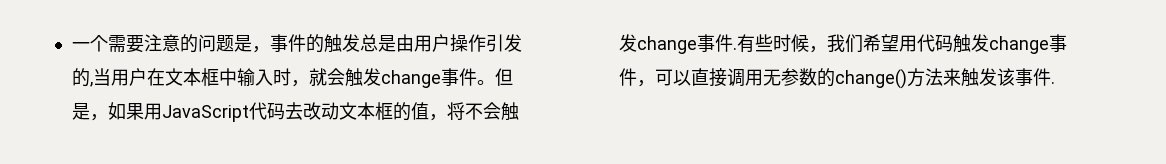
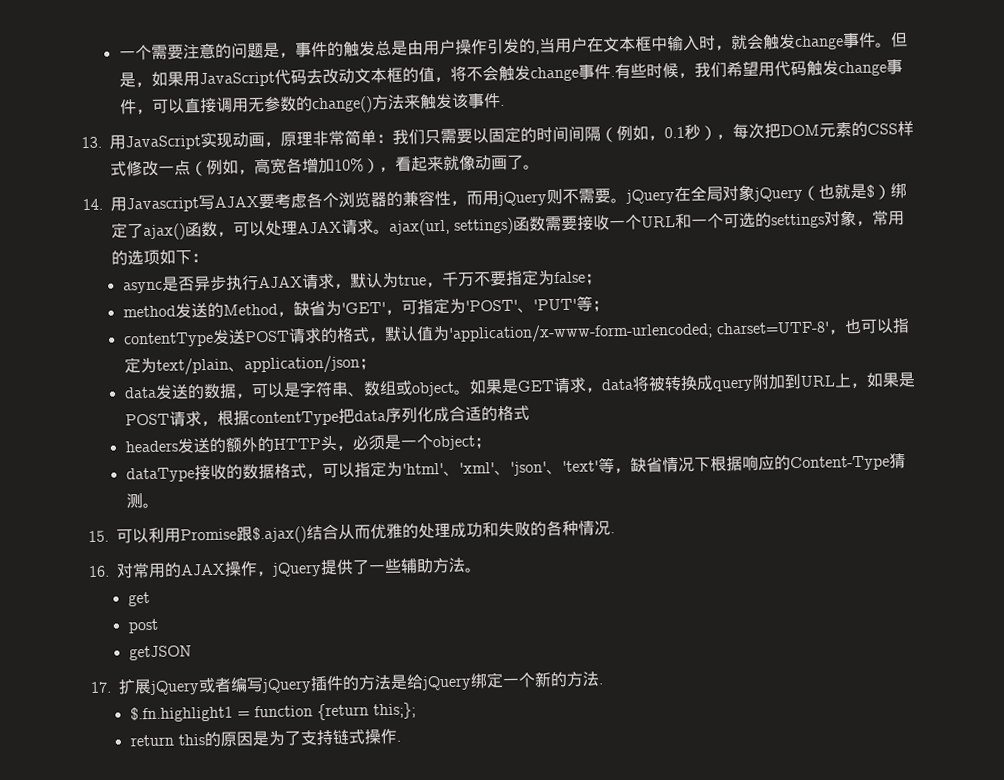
(1055, 82) none -> [81,120,914,151] [110,154,540,177] [82,183,907,213] [111,209,905,241] [111,249,208,266] [122,269,602,294] [122,295,609,319] [122,318,910,348] [123,355,376,376] [123,372,916,400] [124,405,530,427] [124,434,492,454] [125,453,906,483] [125,493,159,509] [88,519,615,544] [88,557,482,579] [127,591,150,607] [127,618,159,634] [128,645,192,661] [90,671,603,696] [129,702,416,723] [129,728,401,748] // 13.用JavaScript实现动画，原理非常简单：我们只需要以固定的时间间隔（例如，0.1秒），每次把DOM元素的CSS样式修改一点（例如，高宽各增加10%），看起来就像动画了。 // 14.用Javascript写AJAX要考虑各个浏览器的兼容性，而用jQuery则不需要。jQuery在全局对象jQuery（也就是$）绑定了ajax()函数，可以处理AJAX请求。ajax(url, settings)函数需要接收一个URL和一个可选的settings对象，常用的选项如下： // async是否异步执行AJAX请求，默认为true，千万不要指定为false； // method发送的Method，缺省为'GET'，可指定为'POST'、'PUT'等； // contentType发送POST请求的格式，默认值为'application/x-www-form-urlencoded; charset=UTF-8'，也可以指定为text/plain、application/json； // data发送的数据，可以是字符串、数组或object。如果是GET请求，data将被转换成query附加到URL上，如果是POST请求，根据contentType把data序列化成合适的格式 // headers发送的额外的HTTP头，必须是一个object； // dataType接收的数据格式，可以指定为'html'、'xml'、'json'、'text'等，缺省情况下根据响应的Content-Type猜测。 // 15.可以利用Promise跟$.ajax()结合从而优雅的处理成功和失败的各种情况. // 16.对常用的AJAX操作，jQuery提供了一些辅助方法。 // get // post // getJSON // 17.扩展jQuery或者编写jQuery插件的方法是给jQuery绑定一个新的方法. // $.fn.highlight1 = function {return this;}; // return this的原因是为了支持链式操作.

